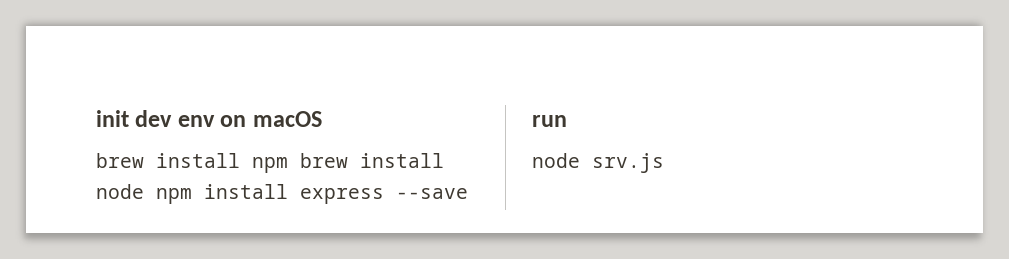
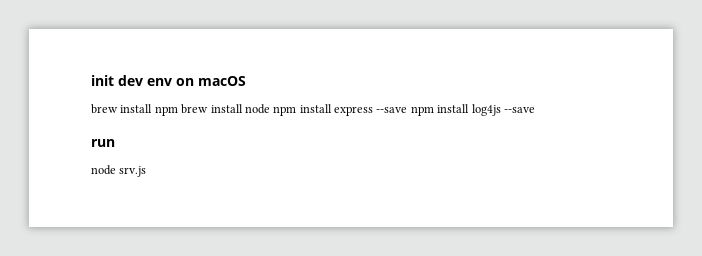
(468, 193) none -> [410,104,535,116] npm install log4js --save

